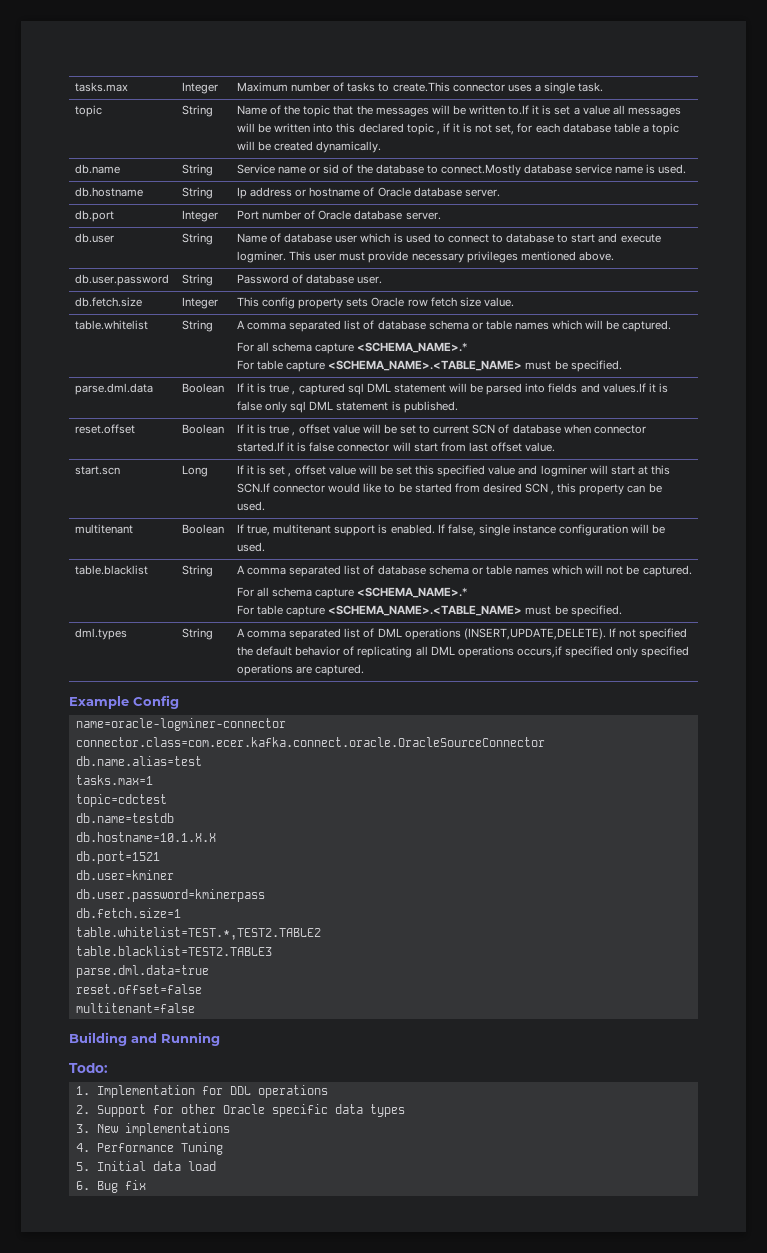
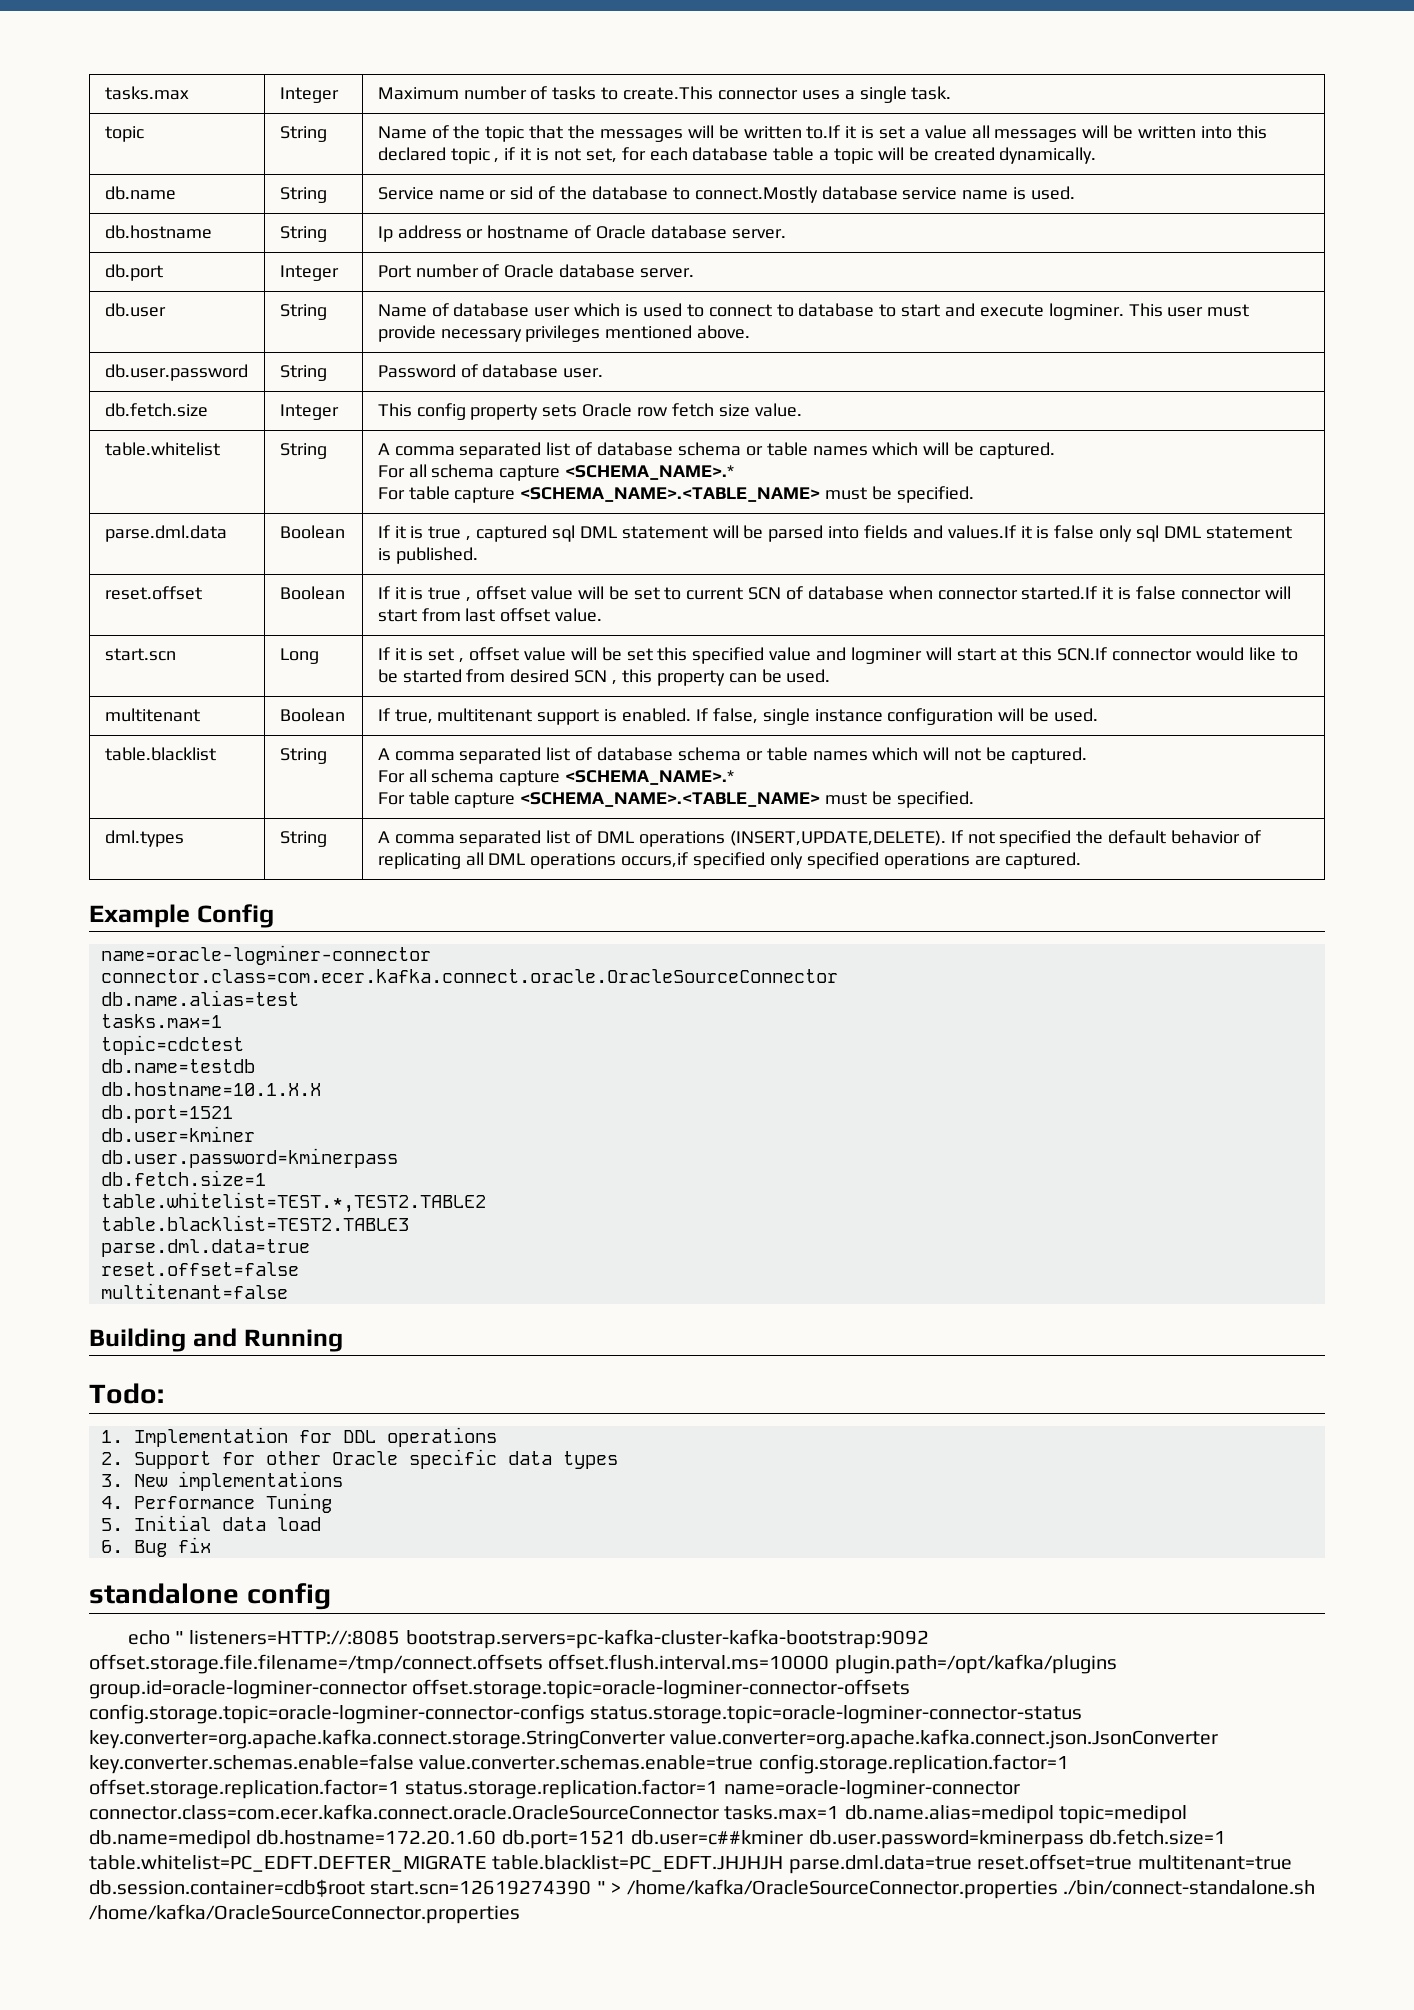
(146, 1185) none -> [89,1583,331,1610] [127,1629,929,1649] [89,1654,1117,1674] [89,1679,911,1699] [89,1704,1083,1724] [89,1729,1219,1749] [89,1754,1069,1774] [89,1779,1020,1799] [89,1804,1188,1824] [89,1829,1226,1849] [89,1854,1292,1874] [89,1879,1315,1899] [89,1904,520,1924] // standalone config // echo " listeners=HTTP://:8085 bootstrap.servers=pc-kafka-cluster-kafka-bootstrap:9092 offset.storage.file.filename=/tmp/connect.offsets offset.flush.interval.ms=10000 plugin.path=/opt/kafka/plugins group.id=oracle-logminer-connector offset.storage.topic=oracle-logminer-connector-offsets config.storage.topic=oracle-logminer-connector-configs status.storage.topic=oracle-logminer-connector-status key.converter=org.apache.kafka.connect.storage.StringConverter value.converter=org.apache.kafka.connect.json.JsonConverter key.converter.schemas.enable=false value.converter.schemas.enable=true config.storage.replication.factor=1 offset.storage.replication.factor=1 status.storage.replication.factor=1 name=oracle-logminer-connector connector.class=com.ecer.kafka.connect.oracle.OracleSourceConnector tasks.max=1 db.name.alias=medipol topic=medipol db.name=medipol db.hostname=172.20.1.60 db.port=1521 db.user=c##kminer db.user.password=kminerpass db.fetch.size=1 table.whitelist=PC_EDFT.DEFTER_MIGRATE table.blacklist=PC_EDFT.JHJHJH parse.dml.data=true reset.offset=true multitenant=true db.session.container=cdb$root start.scn=12619274390 " > /home/kafka/OracleSourceConnector.properties ./bin/connect-standalone.sh /home/kafka/OracleSourceConnector.properties

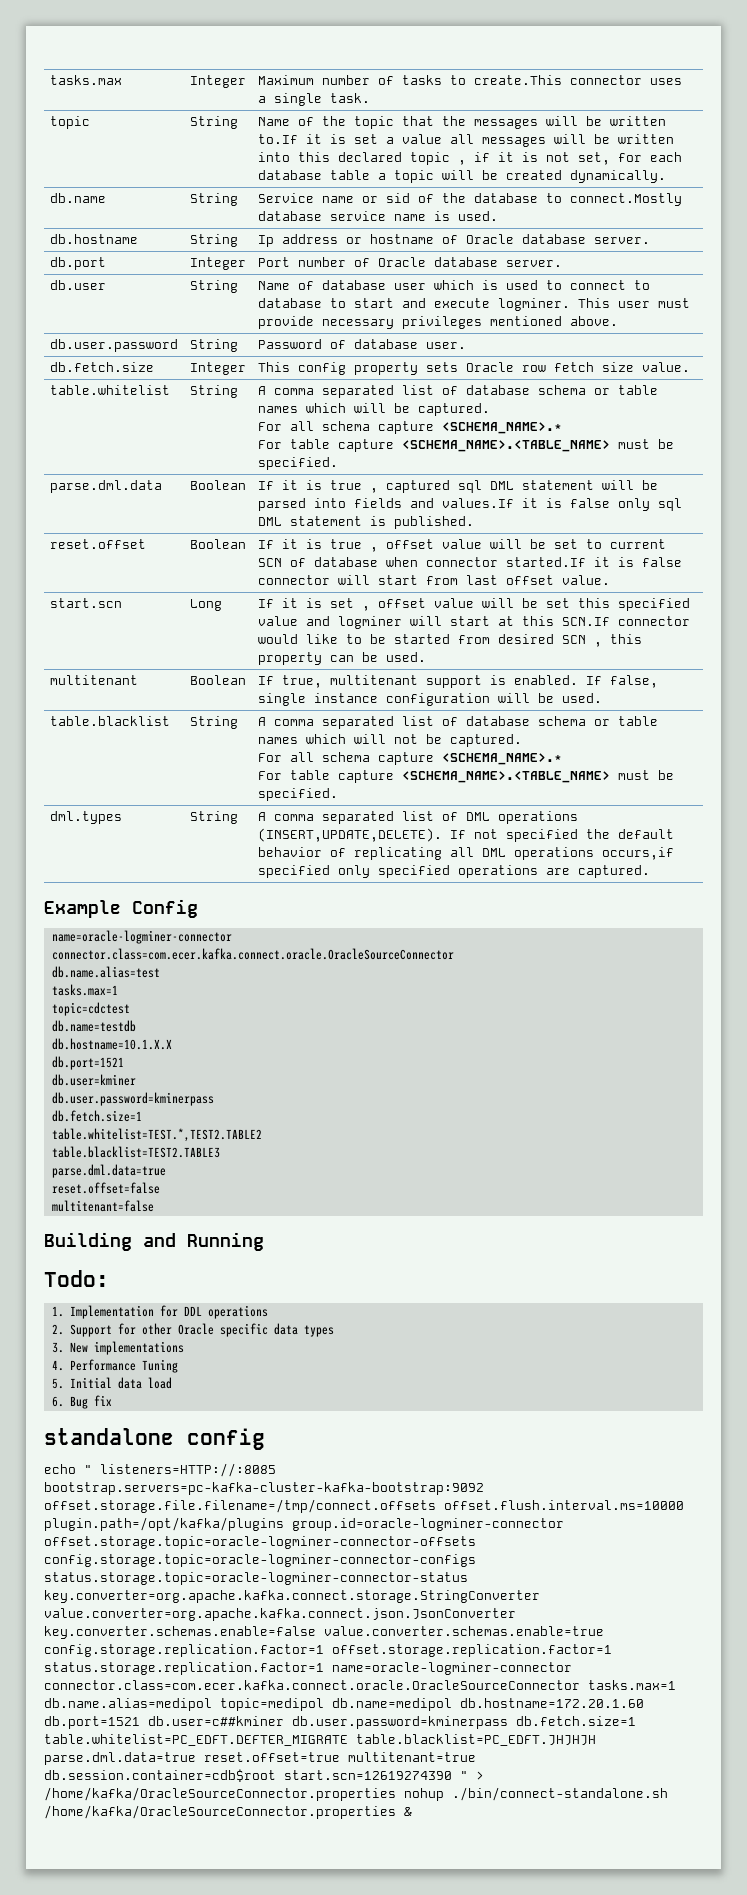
(1058, 1889) none -> [404,1788,444,1801] nohup
(520, 1914) none -> [404,1807,412,1816] &

